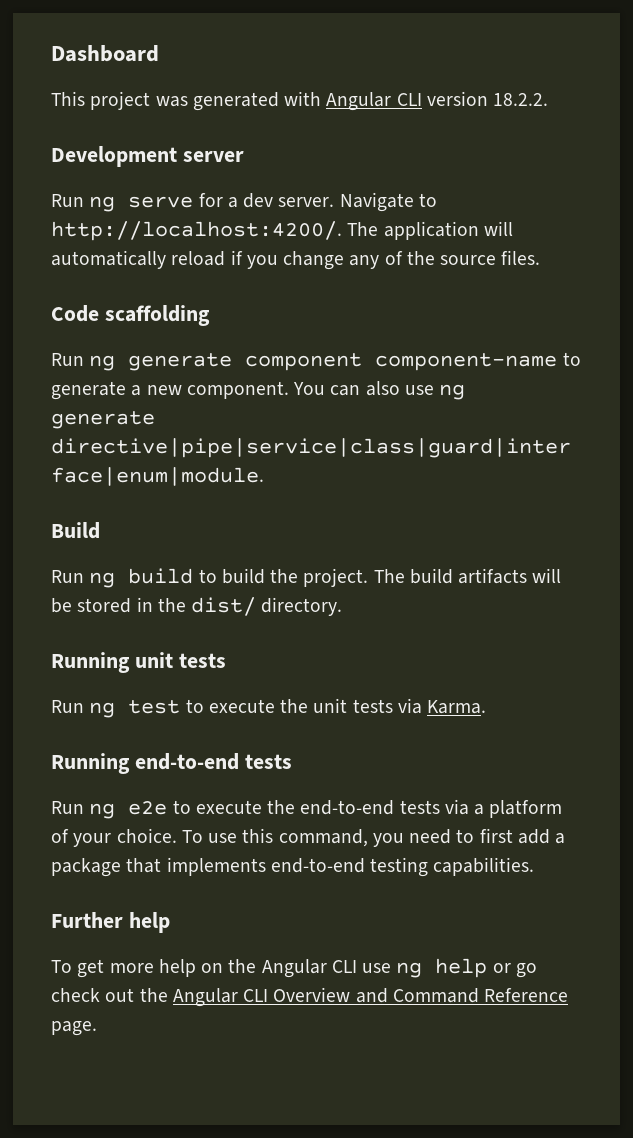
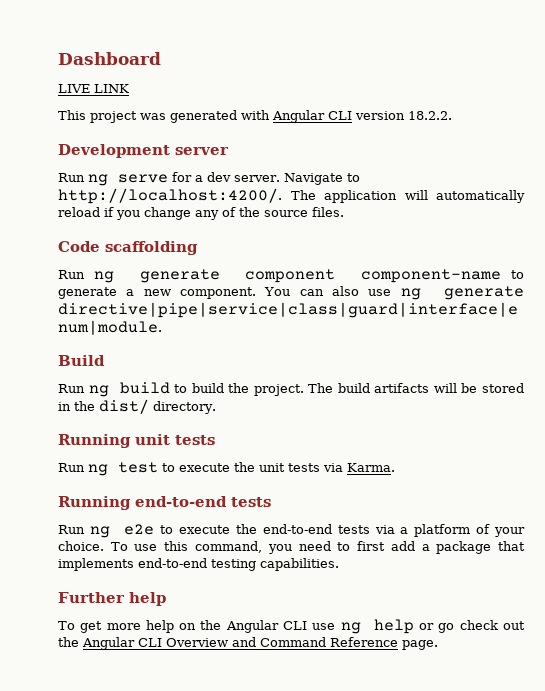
(159, 53) none -> [58,84,129,93] // LIVE LINK

